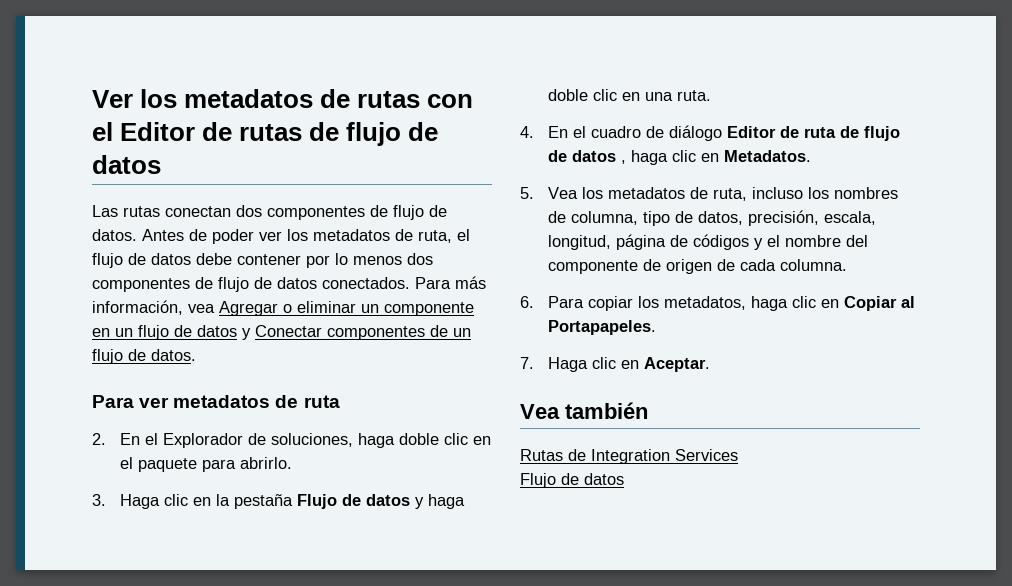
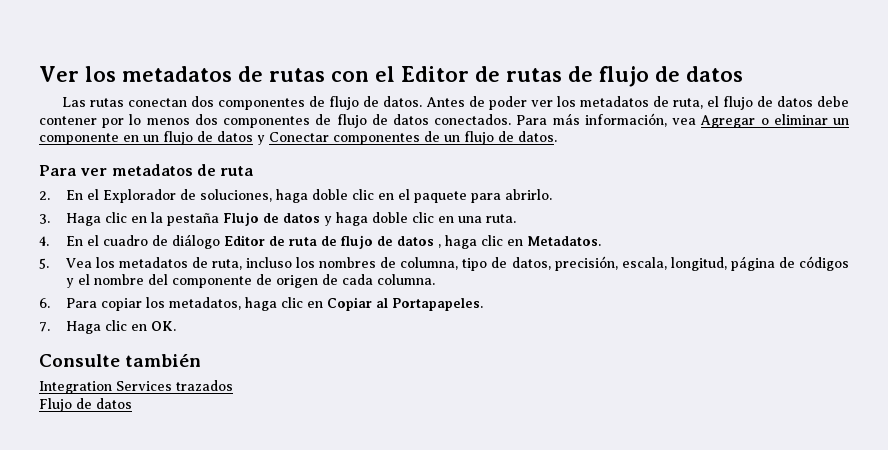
[644,357,711,372] [520,404,560,419] Aceptar. // Vea -> [150,321,176,331] [39,354,120,367] OK. // Consulte
[520,449,586,461] Rutas de -> (202, 360) none
(738, 455) none -> [176,380,233,391] trazados

